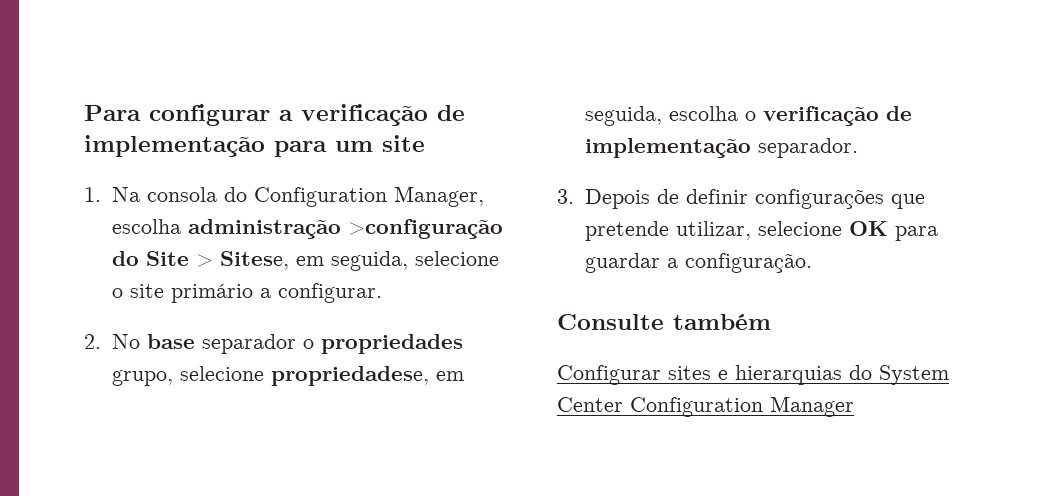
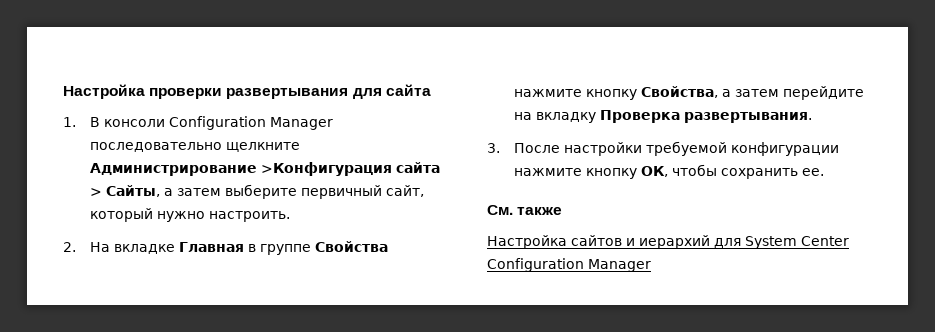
[84,104,465,126] [84,135,425,157] [84,186,484,207] [111,219,503,239] [111,251,499,271] [111,283,382,303] [84,334,463,354] [111,366,464,386] [584,106,912,126] [584,138,858,158] [557,189,925,209] [584,221,938,241] [584,253,812,273] [557,314,771,330] [557,365,872,385] Para configurar a verificação de implementação para um site // 1. Na consola do Configuration Manager, escolha administração >configuração do Site > Sitese, em seguida, selecione o site primário a configurar. // 2. No base separador o propriedades grupo, selecione propriedadese, em seguida, escolha o verificação de implementação separador. // 3. Depois de definir configurações que pretende utilizar, selecione OK para guardar a configuração. // Consulte também // Configurar sites e hierarquias do -> [63,84,431,99] [63,116,333,130] [89,142,300,152] [89,162,440,176] [89,184,424,199] [89,208,290,222] [63,241,388,255] [513,86,864,100] [513,110,812,123] [487,141,839,156] [513,164,824,179] [487,205,563,215] [487,235,741,249] Настройка проверки развертывания для сайта // 1. В консоли Configuration Manager последовательно щелкните Администрирование >Конфигурация сайта > Сайты, а затем выберите первичный сайт, который нужно настроить. // 2. На вкладке Главная в группе Свойства нажмите кнопку Свойства, а затем перейдите на вкладку Проверка развертывания. // 3. После настройки требуемой конфигурации нажмите кнопку ОК, чтобы сохранить ее. // См. также // Настройка сайтов и иерархий для

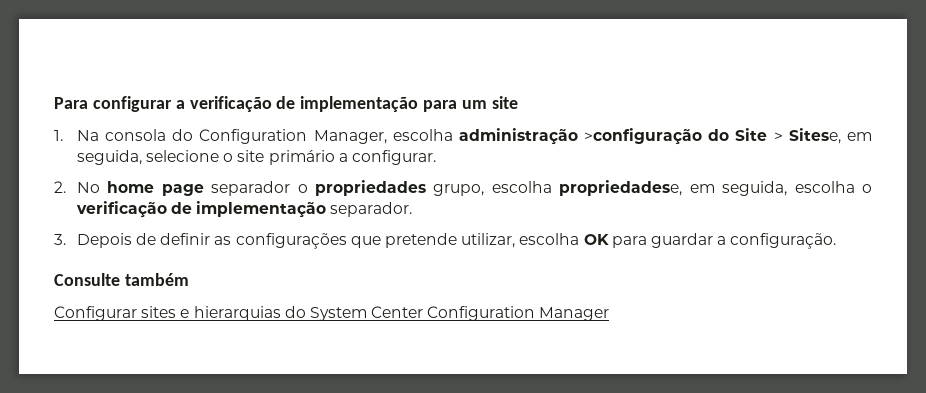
[63,84,431,99] [63,116,333,130] [89,142,300,152] [89,162,440,176] [89,184,424,199] [89,208,290,222] [63,241,388,255] [513,86,864,100] [513,110,812,123] [487,141,839,156] [513,164,824,179] [487,205,563,215] [487,235,741,249] Настройка проверки развертывания для сайта // 1. В консоли Configuration Manager последовательно щелкните Администрирование >Конфигурация сайта > Сайты, а затем выберите первичный сайт, который нужно настроить. // 2. На вкладке Главная в группе Свойства нажмите кнопку Свойства, а затем перейдите на вкладку Проверка развертывания. // 3. После настройки требуемой конфигурации нажмите кнопку ОК, чтобы сохранить ее. // См. также // Настройка сайтов и иерархий для -> [54,96,518,112] [54,128,873,145] [76,150,437,165] [54,180,873,196] [75,201,413,218] [54,233,837,249] [54,273,189,286] [54,306,306,321] Para configurar a verificação de implementação para um site // 1. Na consola do Configuration Manager, escolha administração >configuração do Site > Sitese, em seguida, selecione o site primário a configurar. // 2. No home page separador o propriedades grupo, escolha propriedadese, em seguida, escolha o verificação de implementação separador. // 3. Depois de definir as configurações que pretende utilizar, escolha OK para guardar a configuração. // Consulte também // Configurar sites e hierarquias do

